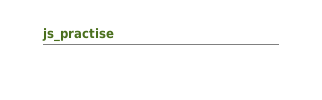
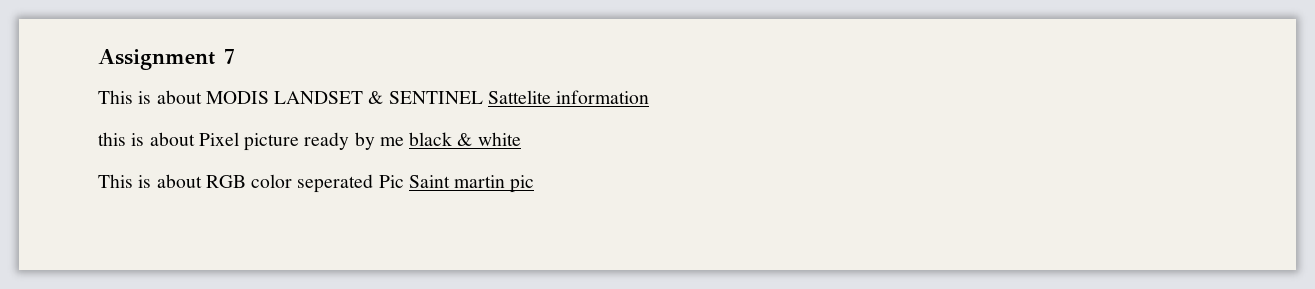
[42,28,114,42] js_practise -> [98,49,235,70] [98,90,650,104] [98,132,521,151] [98,174,535,193] Assignment 7 // This is about MODIS LANDSET & SENTINEL Sattelite information // this is about Pixel picture ready by me black & white // This is about RGB color seperated Pic Saint martin pic

